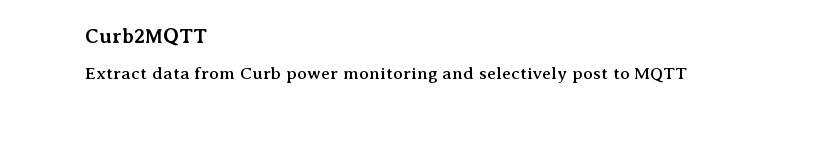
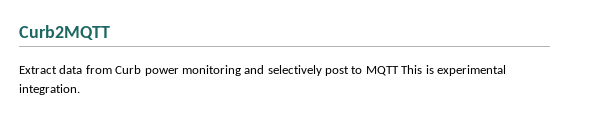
(688, 75) none -> [401,65,506,76] [19,84,80,95] This is experimental integration.

